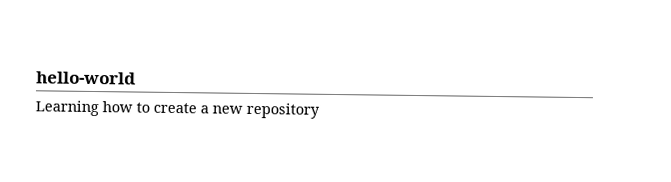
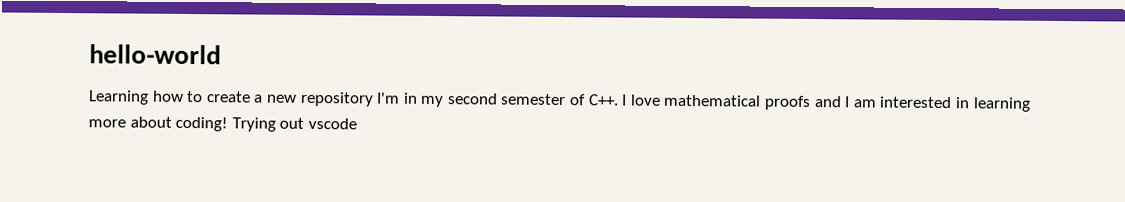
(320, 110) none -> [376,92,1031,112] [88,116,357,132] I'm in my second semester of C++. I love mathematical proofs and I am interested in learning more about coding! Trying out vscode

